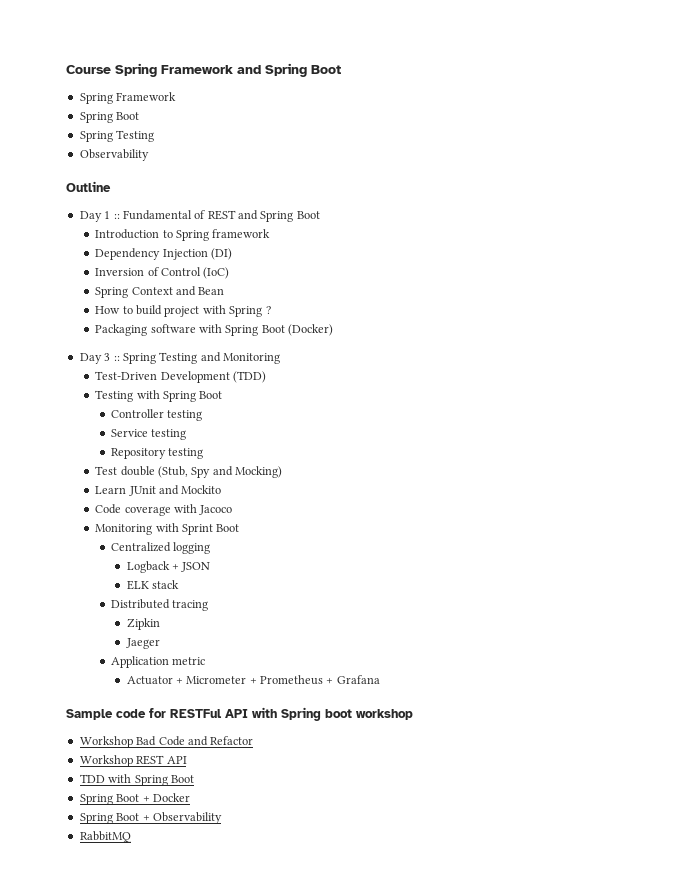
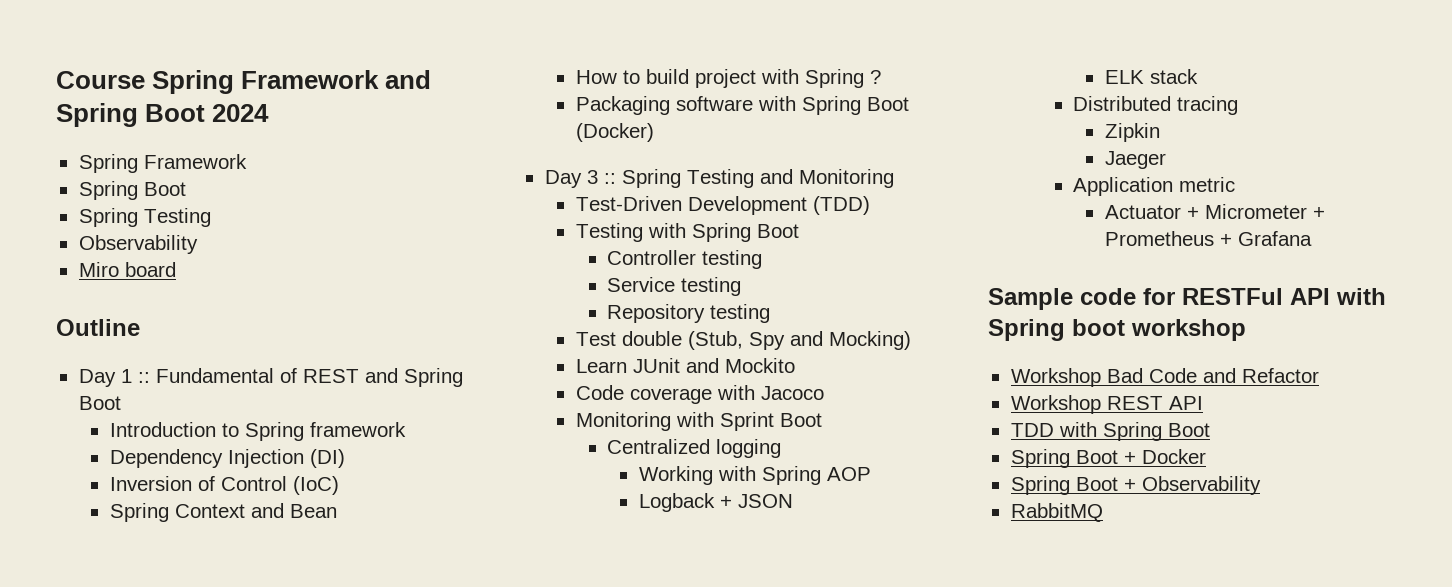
(341, 69) none -> [212,104,270,122] 2024
(149, 155) none -> [78,262,176,277] // Miro board
(211, 548) none -> [638,466,871,485] // Working with Spring AOP

